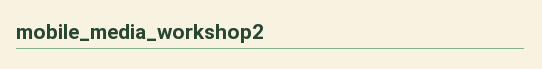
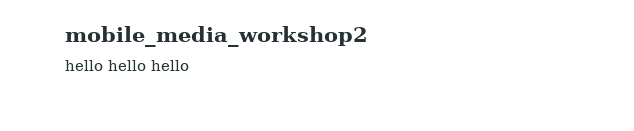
(264, 33) none -> [65,60,189,71] // hello hello hello

